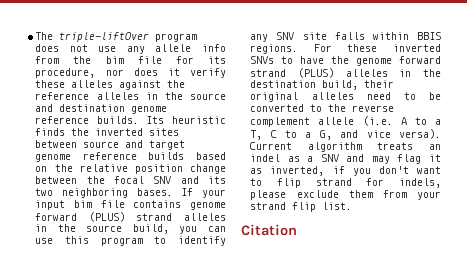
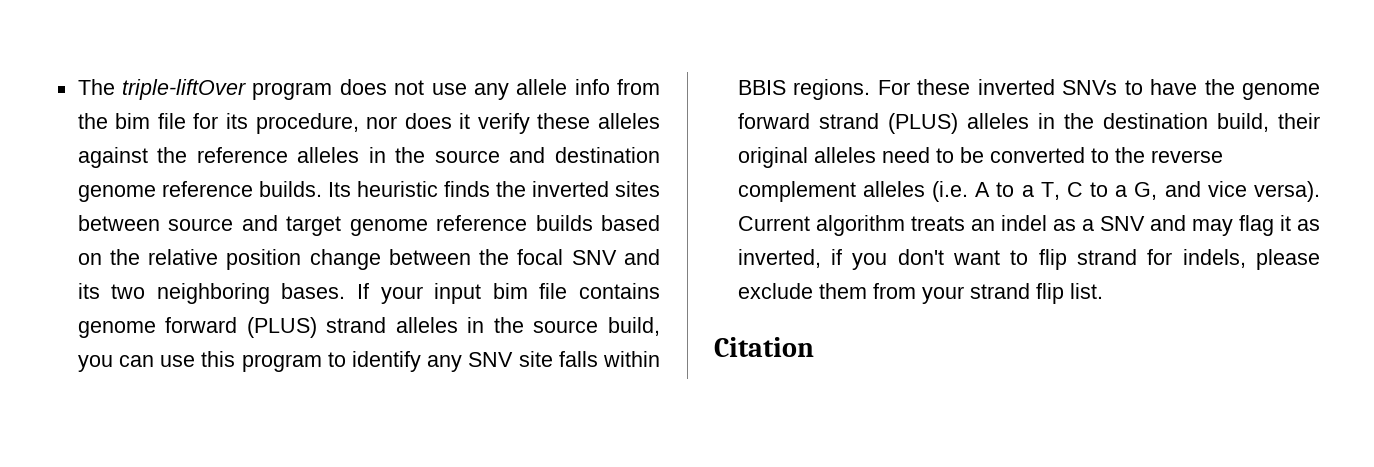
[318,117,355,125] allele -> [862,181,925,197] alleles

